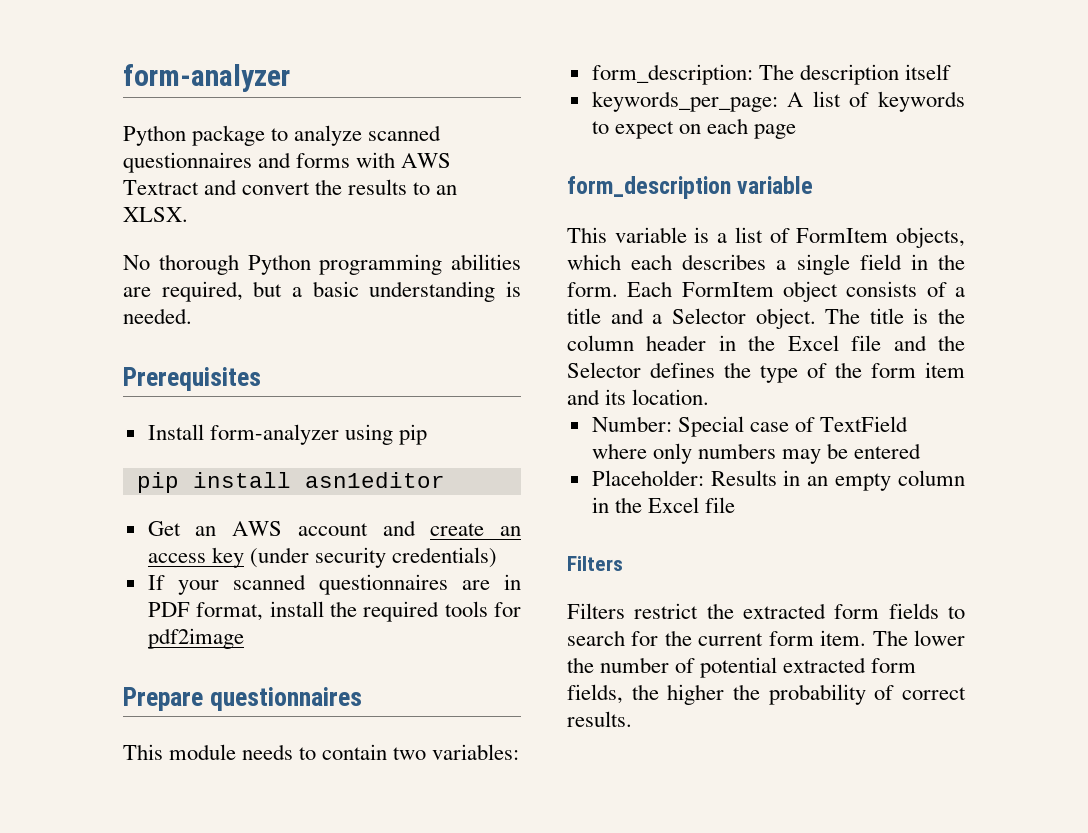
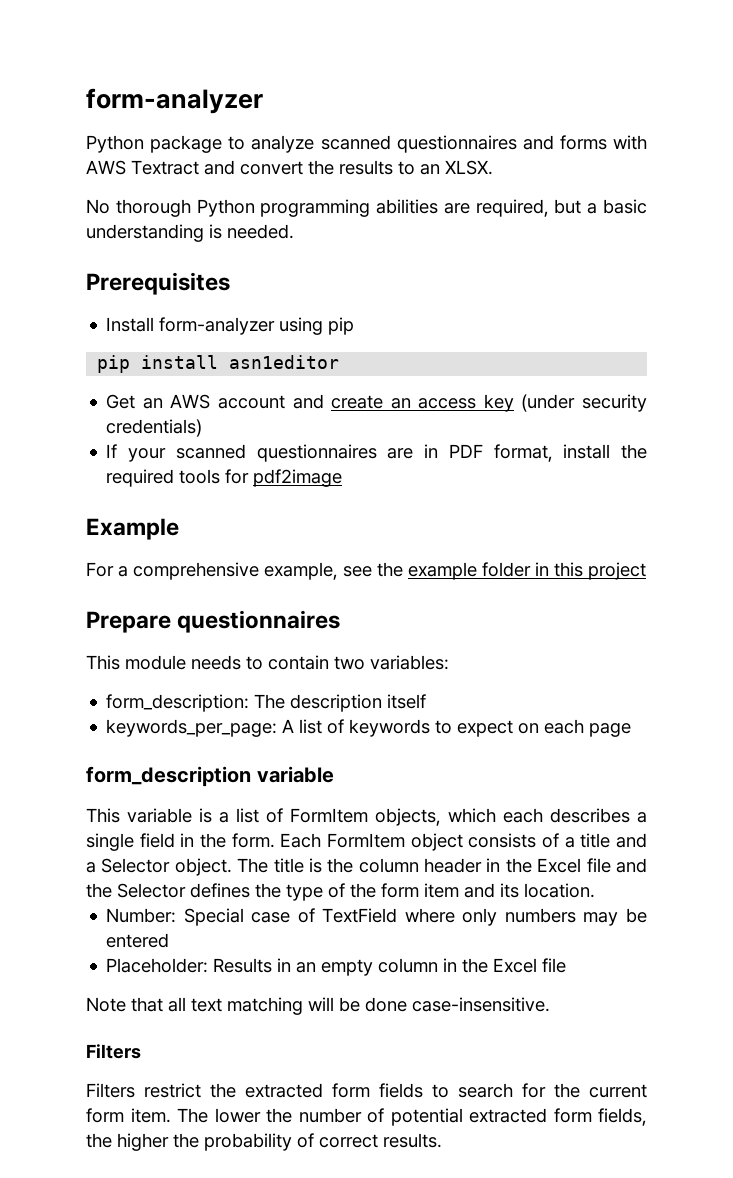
(244, 638) none -> [86,518,179,540] [86,562,646,580] // Example // For a comprehensive example, see the example folder in this project
(735, 505) none -> [86,997,550,1015] // Note that all text matching will be done case-insensitive.

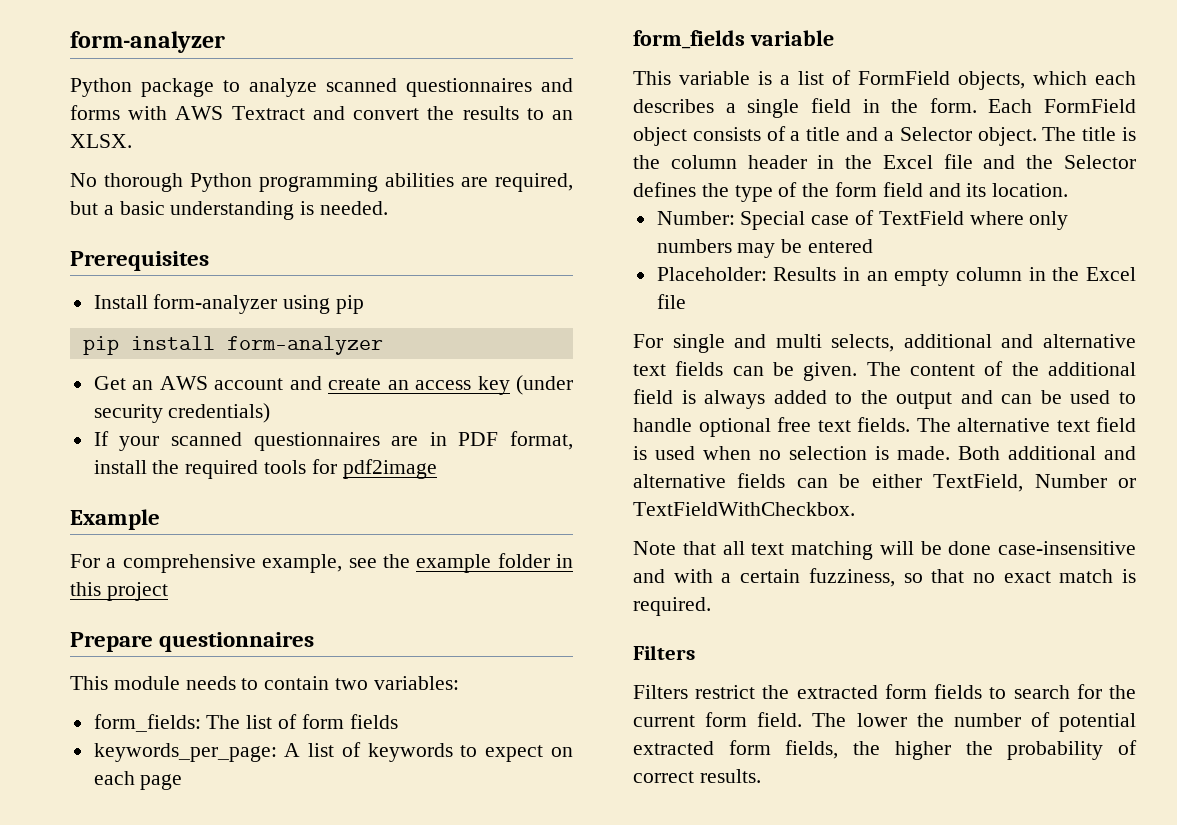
[229,355,340,369] asn1editor -> [226,336,383,355] form-analyzer
[106,694,427,712] form_description: The description itself -> [93,714,398,732] form_fields: The list of form fields
[86,766,251,787] form_description -> [633,30,745,49] form_fields
[290,808,368,823] FormItem -> [858,71,950,85] FormField
[327,833,405,848] FormItem -> [1044,99,1136,113] FormField
[424,883,459,898] item -> [882,182,923,197] field
(567, 965) none -> [633,334,1136,353] [633,361,1136,381] [633,389,1136,409] [633,417,1136,437] [633,446,1136,460] [633,473,1136,492] [633,502,855,516] // For single and multi selects, additional and alternative text fields can be given. The content of the additional field is always added to the output and can be used to handle optional free text fields. The alternative text field is used when no selection is made. Both additional and alternative fields can be either TextField, Number or TextFieldWithCheckbox.
[412,997,550,1012] case-insensitive. -> [998,541,1136,555] [633,568,1136,587] [633,597,711,616] case-insensitive and with a certain fuzziness, so that no exact match is required.
[130,1108,171,1123] item. -> [757,712,803,727] field.

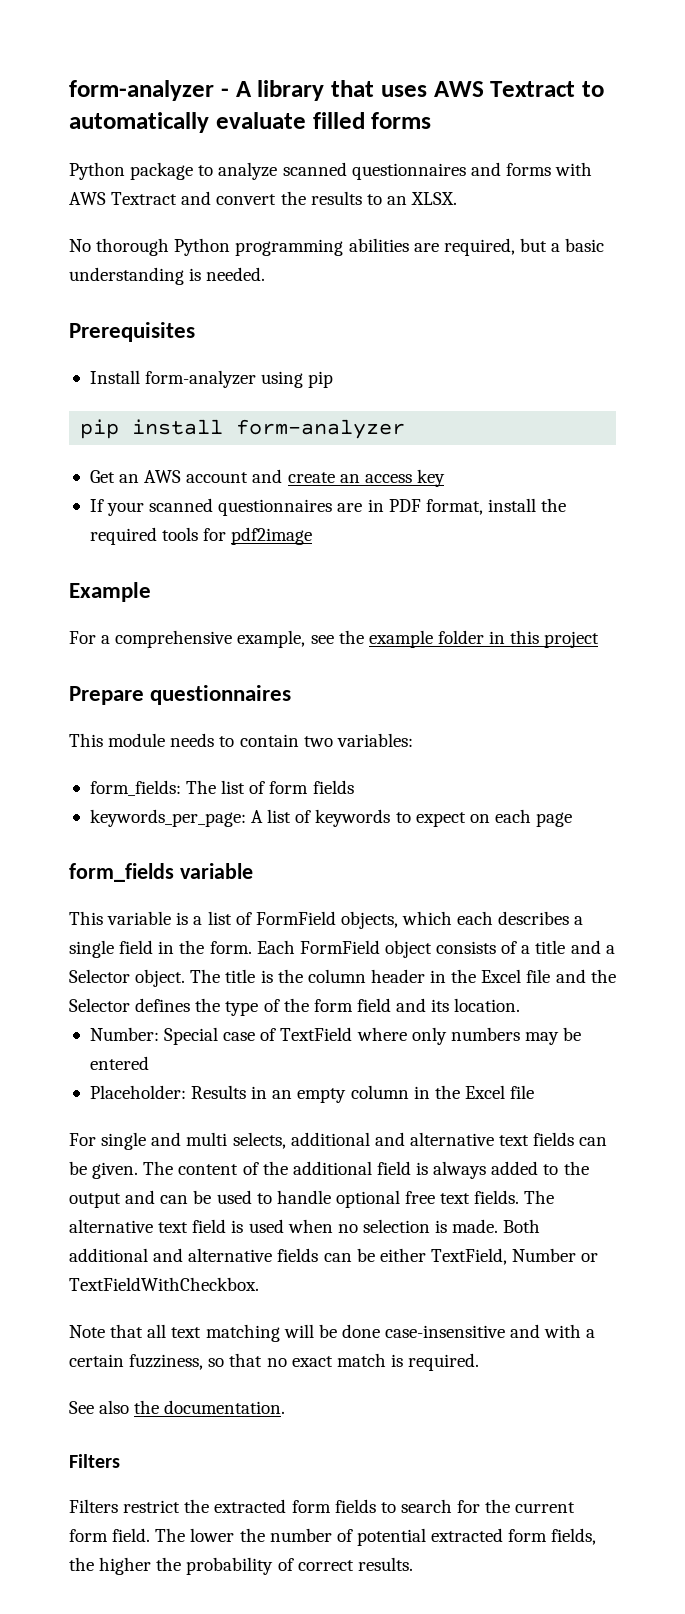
[70,31,225,53] form-analyzer -> [69,80,604,101] [69,112,432,133] form-analyzer - A library that uses AWS Textract to automatically evaluate filled forms
[516,375,574,395] [93,403,271,423] (under security credentials) -> (445, 478) none
(711, 606) none -> [69,1400,286,1414] // See also the documentation.

